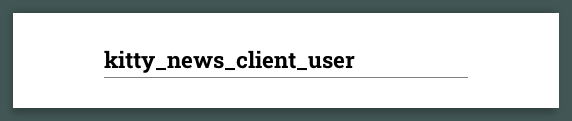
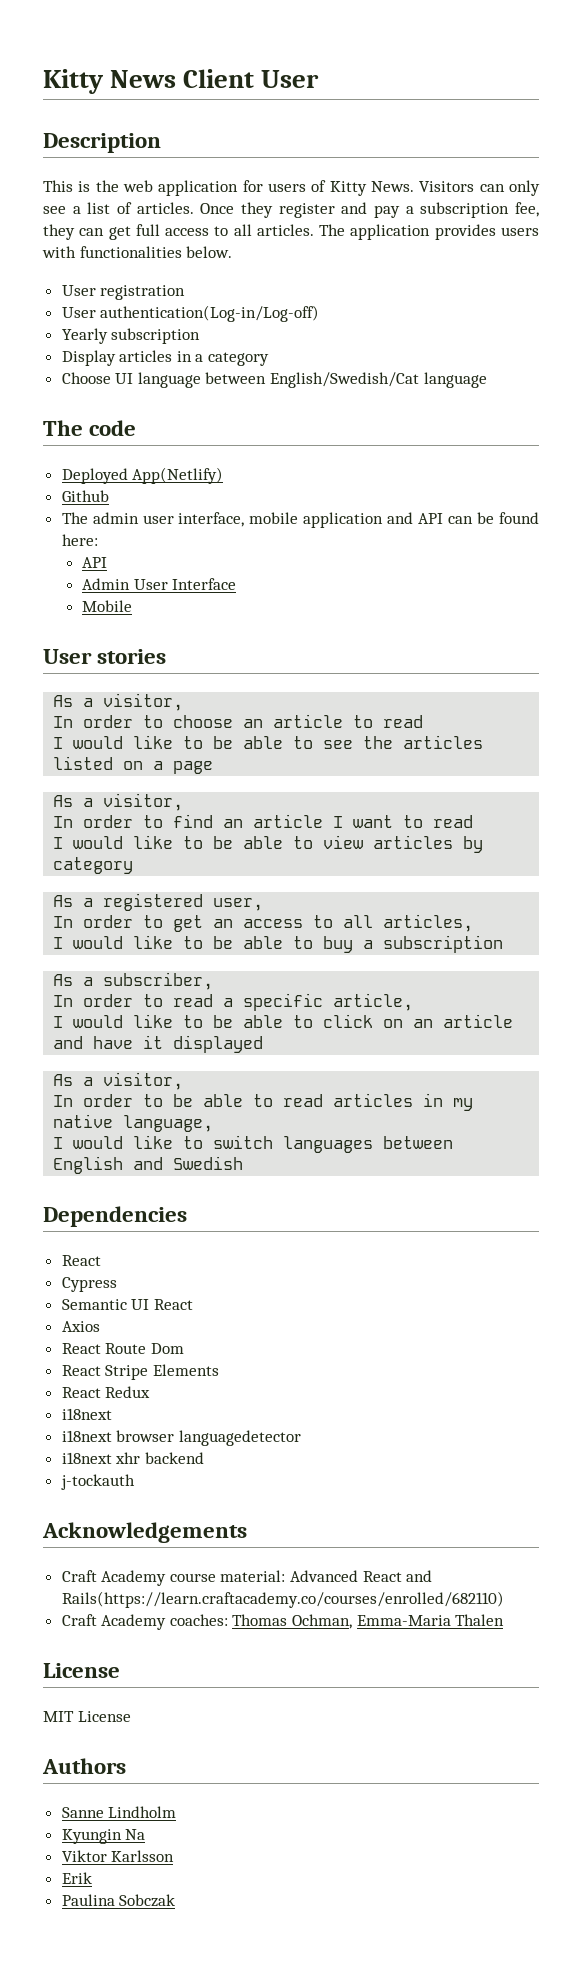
[104,50,355,73] kitty_news_client_user -> [43,69,320,94] [43,133,161,153] [43,180,540,196] [43,202,539,218] [43,224,539,240] [42,246,233,258] [61,285,186,300] [61,305,320,322] [61,328,201,344] [61,350,270,366] [61,372,487,388] [43,420,137,436] [61,467,224,484] [61,490,109,502] [61,512,539,528] [61,534,98,546] [82,557,108,568] [82,578,237,590] [82,600,133,612] [43,649,167,664] [53,693,184,711] [53,714,424,728] [53,735,484,749] [53,756,214,774] [53,793,184,811] [53,814,474,828] [53,835,484,853] [53,857,134,874] [53,893,264,911] [53,914,474,932] [53,935,504,953] [53,972,214,990] [53,993,414,1011] [53,1014,514,1028] [53,1035,264,1053] [53,1072,184,1090] [53,1093,474,1111] [53,1114,214,1132] [53,1135,454,1153] [53,1156,244,1174] [43,1206,187,1227] [61,1255,101,1266] [61,1277,117,1292] [61,1299,193,1310] [61,1321,100,1332] [61,1343,184,1354] [61,1364,219,1380] [61,1386,151,1398] [61,1408,112,1420] [61,1430,301,1446] [61,1452,204,1464] [60,1474,135,1490] [42,1522,247,1543] [61,1570,433,1586] [61,1591,504,1608] [61,1614,505,1630] [43,1663,120,1678] [43,1711,131,1722] [42,1758,126,1774] [61,1806,177,1818] [61,1829,146,1844] [61,1850,175,1862] [61,1872,92,1884] [61,1894,176,1907] Kitty News Client User // Description // This is the web application for users of Kitty News. Visitors can only see a list of articles. Once they register and pay a subscription fee, they can get full access to all articles. The application provides users with functionalities below. // User registration // User authentication(Log-in/Log-off) // Yearly subscription // Display articles in a category // Choose UI language between English/Swedish/Cat language // The code // Deployed App(Netlify) // Github // The admin user interface, mobile application and API can be found here: // API // Admin User Interface // Mobile // User stories // As a visitor, // In order to choose an article to read // I would like to be able to see the articles listed on a page // As a visitor, // In order to find an article I want to read // I would like to be able to view articles by category // As a registered user, // In order to get an access to all articles, // I would like to be able to buy a subscription // As a subscriber, // In order to read a specific article, // I would like to be able to click on an article and have it displayed // As a visitor, // In order to be able to read articles in my native language, // I would like to switch languages between English and Swedish // Dependencies // React // Cypress // Semantic UI React // Axios // React Route Dom // React Stripe Elements // React Redux // i18next // i18next browser languagedetector // i18next xhr backend // j-tockauth // Acknowledgements // Craft Academy course material: Advanced React and Rails(https://learn.craftacademy.co/courses/enrolled/682110) // Craft Academy coaches: Thomas Ochman, Emma-Maria Thalen // License // MIT License // Authors // Sanne Lindholm // Kyungin Na // Viktor Karlsson // Erik // Paulina Sobczak

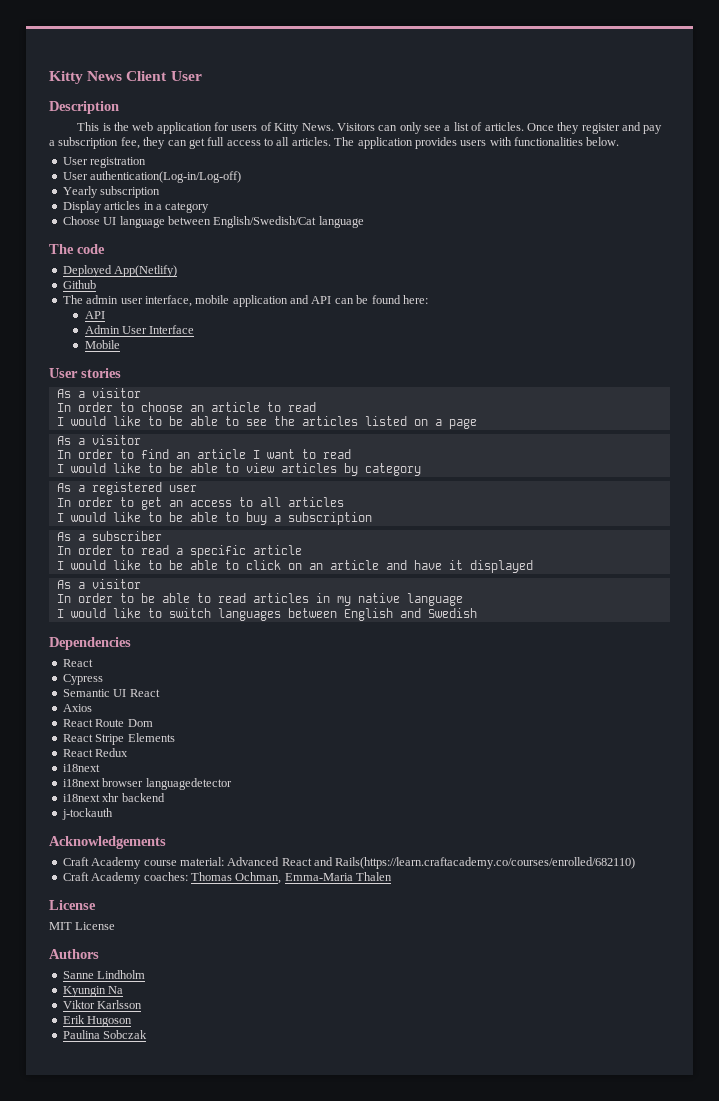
[103,693,184,711] visitor, -> [91,388,141,398] visitor
[103,793,184,811] visitor, -> [91,435,141,445] visitor
[213,898,264,911] user, -> [168,485,197,492] user
[383,914,474,932] articles, -> [287,497,344,507] articles
[103,972,214,990] subscriber, -> [91,531,162,541] subscriber
[333,993,414,1011] article, -> [252,545,302,555] article
[103,1072,184,1090] visitor, -> [91,579,141,589] visitor
[123,1115,214,1132] language, -> [406,593,463,606] language
(92, 1878) none -> [87,1016,133,1027] Hugoson

